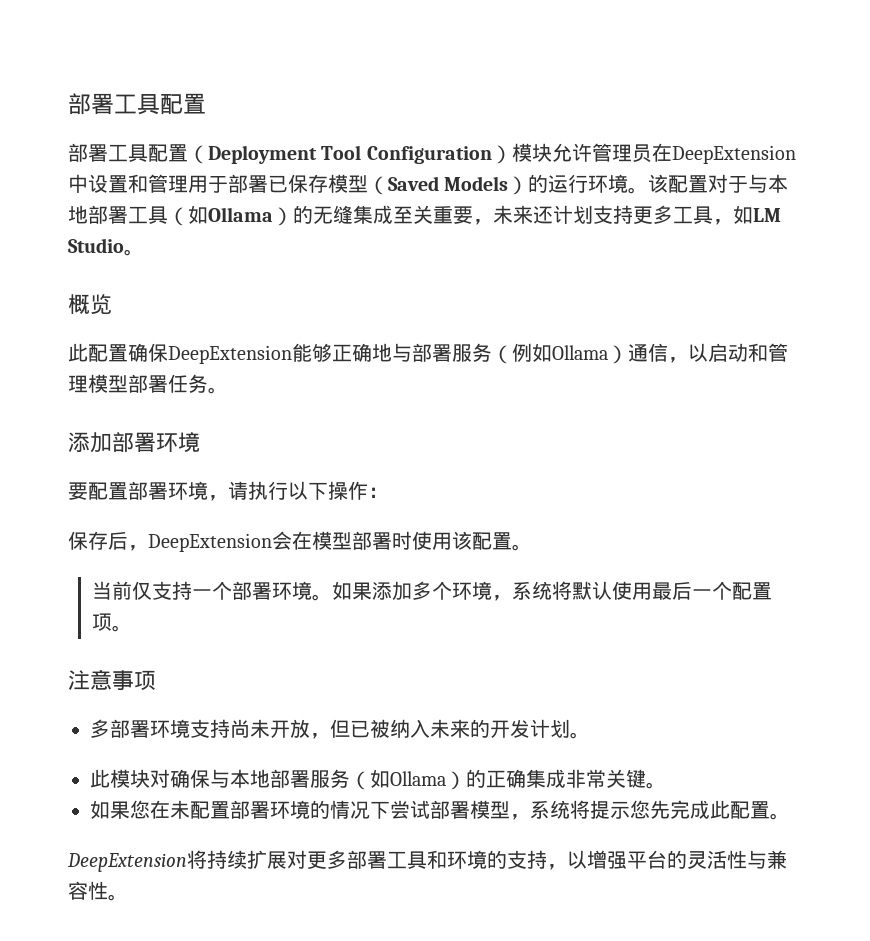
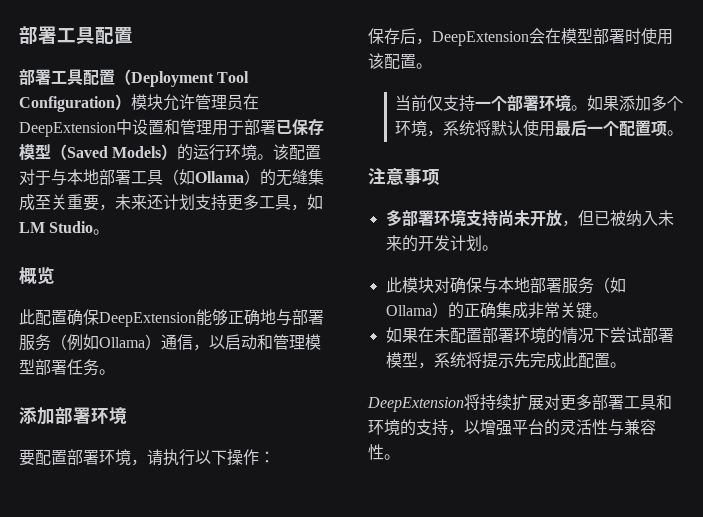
[130,800,150,819] 您 -> (418, 335) none
[630,800,650,819] 您 -> (514, 360) none

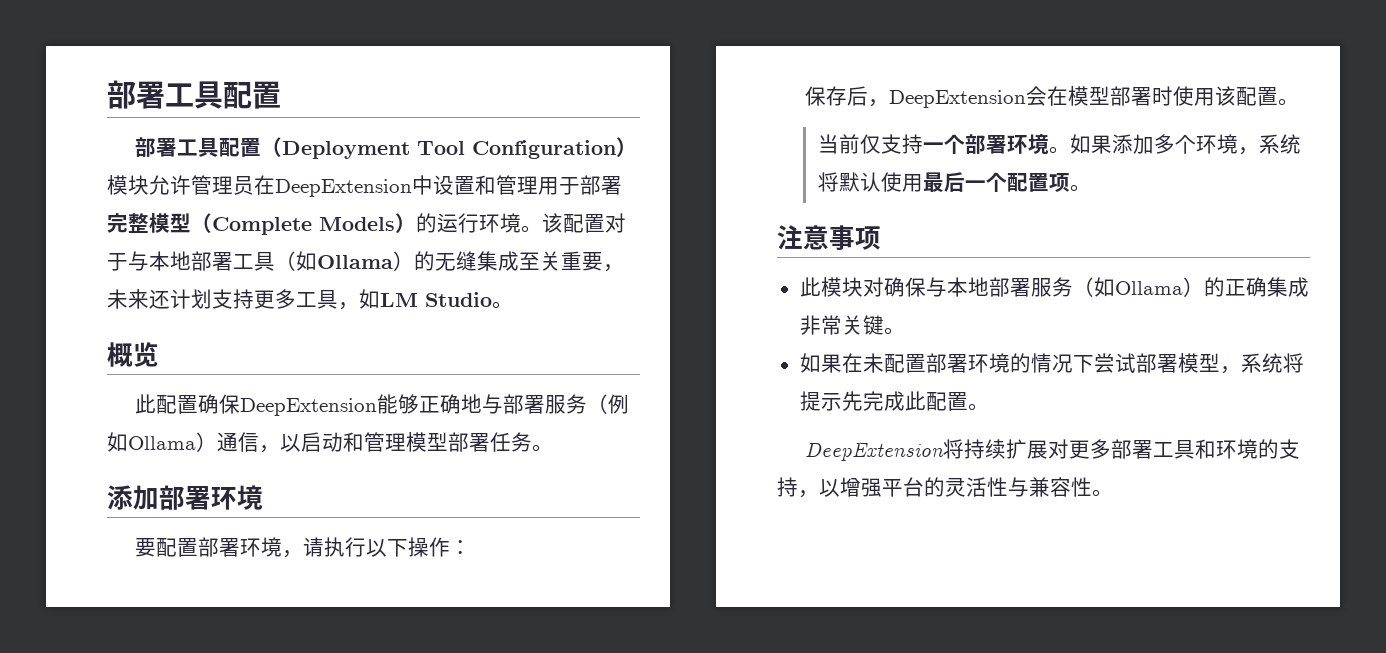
[276,119,324,135] [19,144,108,161] 已保存模型（Saved -> [107,213,312,235] 完整模型（Complete
[385,209,674,227] [385,235,498,252] // 多部署环境支持尚未开放，但已被纳入未来的开发计划。 -> (881, 238) none

